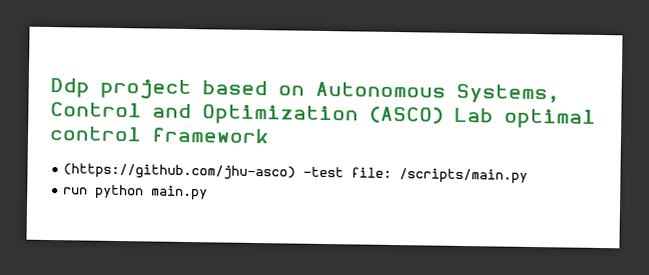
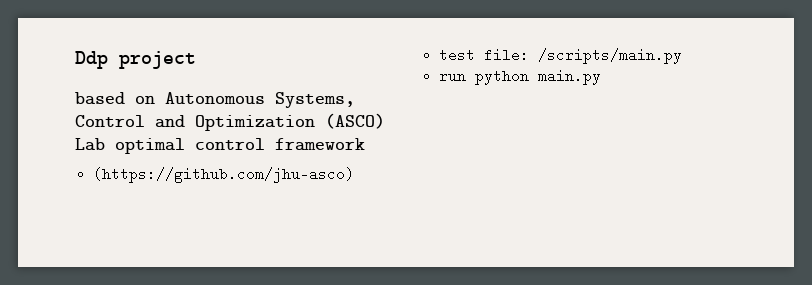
(192, 89) none -> (196, 60) //
[303,166,345,178] -test -> [439,48,476,62] // test

